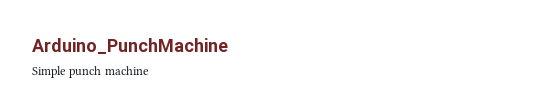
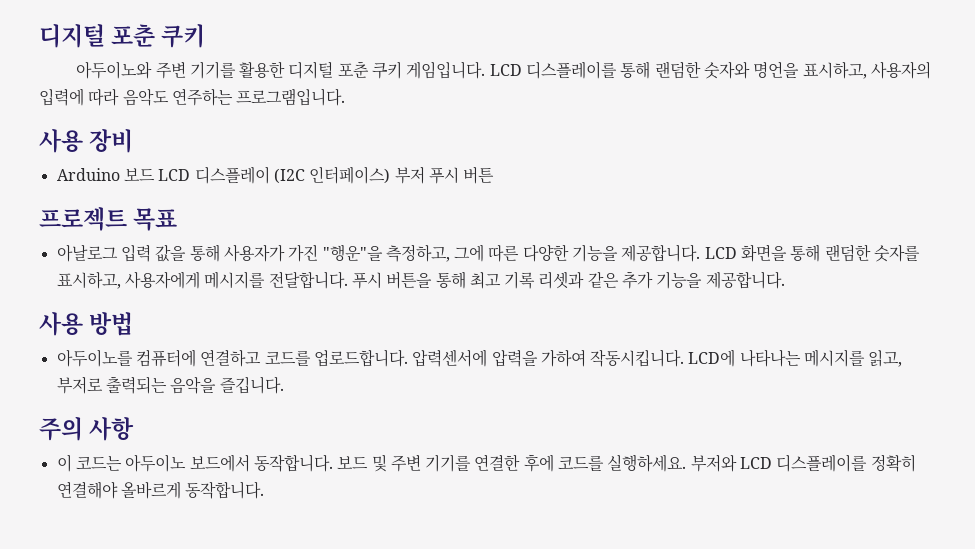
[32,38,228,54] [32,66,149,78] Arduino_PunchMachine // Simple punch machine -> [39,24,206,48] [76,61,931,79] [39,88,346,106] [39,129,134,153] [56,166,495,184] [39,207,178,231] [56,244,921,262] [56,271,785,289] [39,312,134,336] [56,349,903,367] [56,376,284,394] [39,417,135,441] [56,454,916,472] [56,481,265,499] 디지털 포춘 쿠키 // 아두이노와 주변 기기를 활용한 디지털 포춘 쿠키 게임입니다. LCD 디스플레이를 통해 랜덤한 숫자와 명언을 표시하고, 사용자의 입력에 따라 음악도 연주하는 프로그램입니다. // 사용 장비 // Arduino 보드 LCD 디스플레이 (I2C 인터페이스) 부저 푸시 버튼 // 프로젝트 목표 // 아날로그 입력 값을 통해 사용자가 가진 "행운"을 측정하고, 그에 따른 다양한 기능을 제공합니다. LCD 화면을 통해 랜덤한 숫자를 표시하고, 사용자에게 메시지를 전달합니다. 푸시 버튼을 통해 최고 기록 리셋과 같은 추가 기능을 제공합니다. // 사용 방법 // 아두이노를 컴퓨터에 연결하고 코드를 업로드합니다. 압력센서에 압력을 가하여 작동시킵니다. LCD에 나타나는 메시지를 읽고, 부저로 출력되는 음악을 즐깁니다. // 주의 사항 // 이 코드는 아두이노 보드에서 동작합니다. 보드 및 주변 기기를 연결한 후에 코드를 실행하세요. 부저와 LCD 디스플레이를 정확히 연결해야 올바르게 동작합니다.

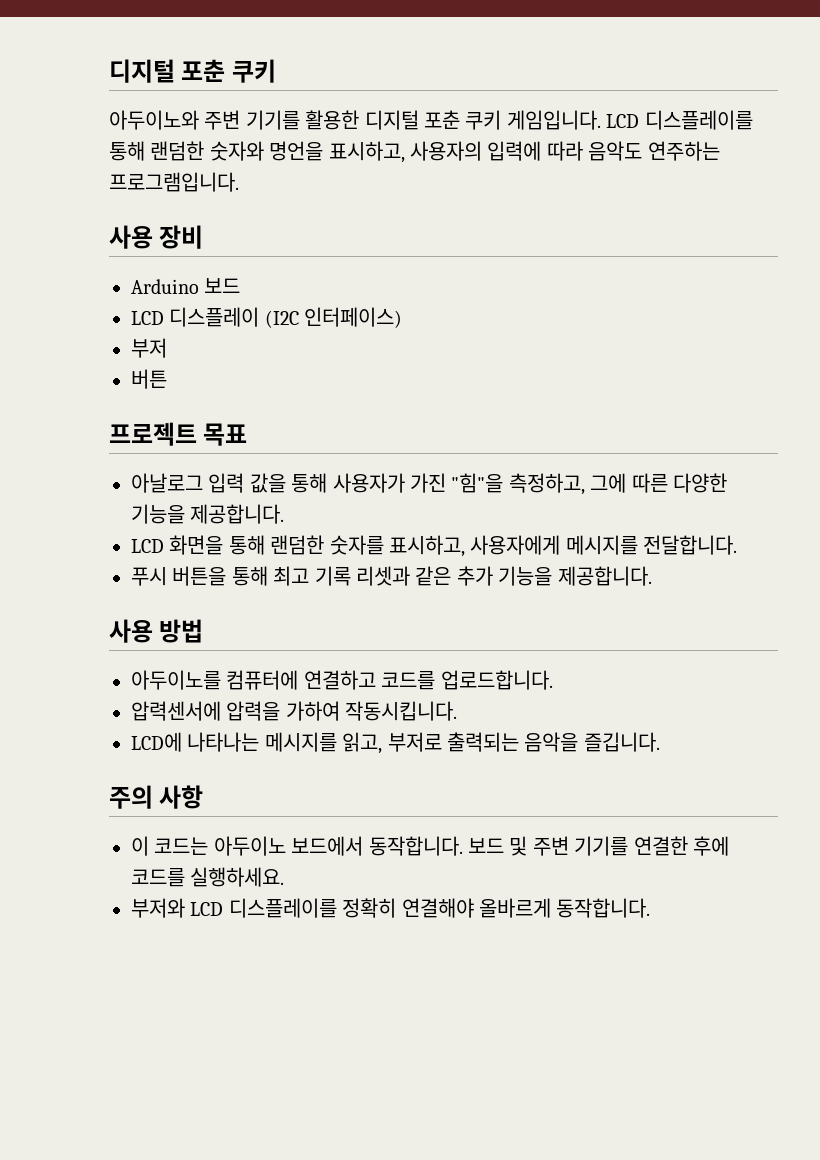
(155, 175) none -> (241, 286) //
(391, 175) none -> (403, 317) //
[428,167,459,184] 푸시 -> (167, 348) //
[322,244,383,261] "행운"을 -> [451,473,504,493] "힘"을
(701, 253) none -> (285, 514) //
(348, 280) none -> (738, 545) //
(408, 358) none -> (553, 680) //
(685, 358) none -> (458, 711) //
(687, 463) none -> (285, 877) //

